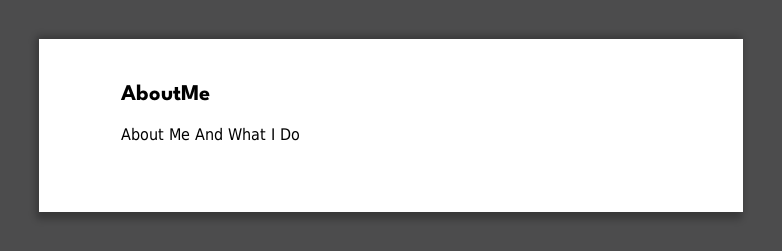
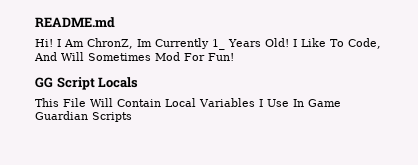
[120,84,210,101] [121,127,300,141] AboutMe // About Me And What I Do -> [35,17,115,28] [35,38,381,50] [34,52,234,61] [35,77,139,90] [35,98,341,107] [35,111,132,122] README.md // Hi! I Am ChronZ, Im Currently 1_ Years Old! I Like To Code, And Will Sometimes Mod For Fun! // GG Script Locals // This File Will Contain Local Variables I Use In Game Guardian Scripts

